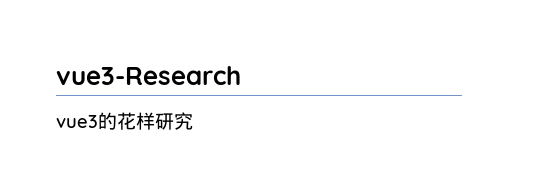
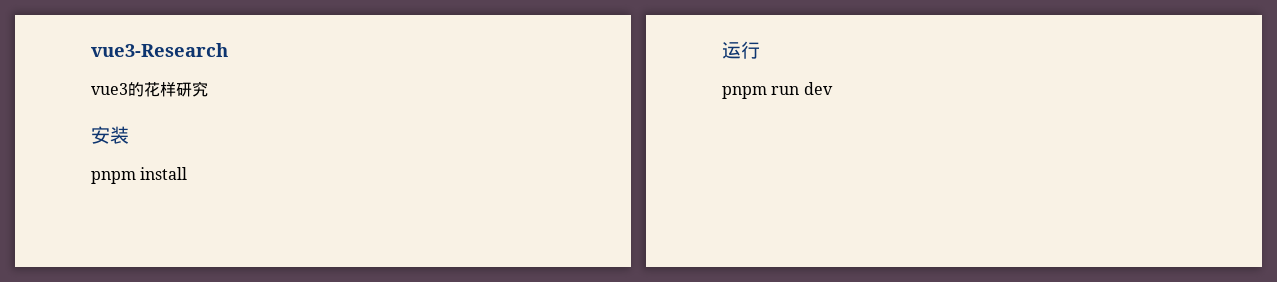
(193, 121) none -> [91,126,129,144] [91,167,188,184] [722,41,760,59] [722,82,833,99] // 安装 // pnpm install // 运行 // pnpm run dev

